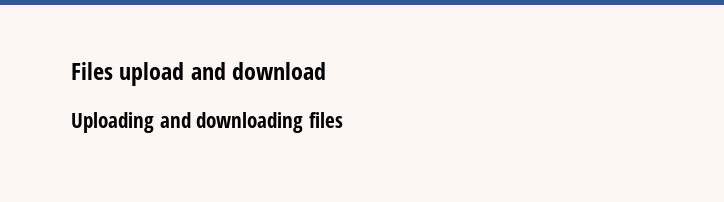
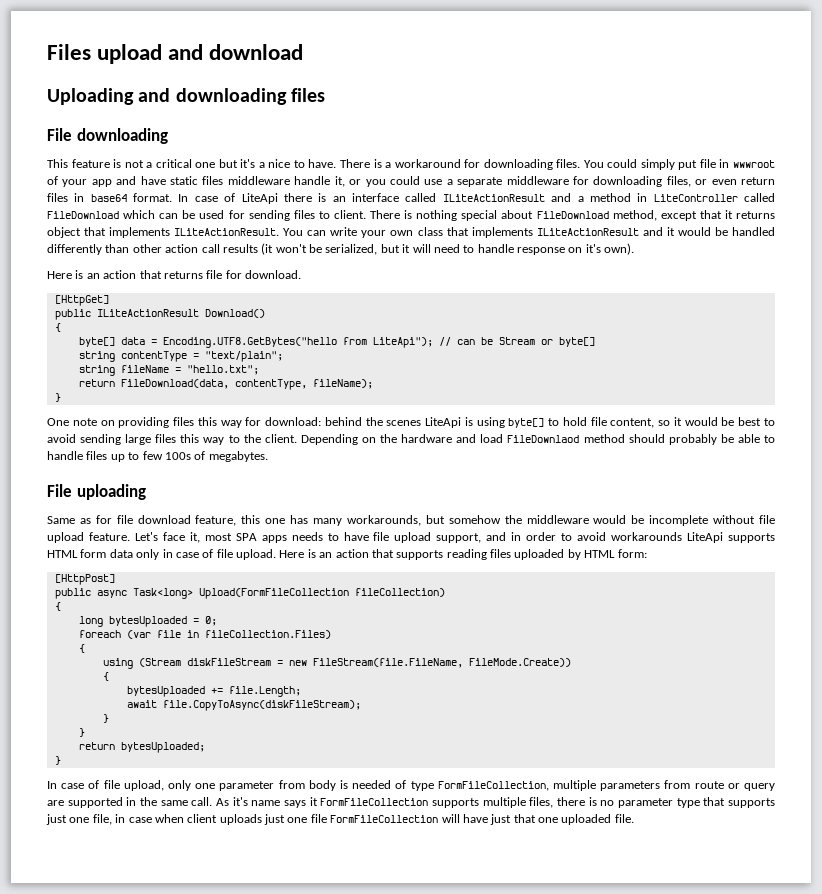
(344, 120) none -> [47,128,168,144] [47,159,776,170] [47,176,775,187] [47,193,775,204] [47,210,776,221] [47,227,775,238] [47,243,635,255] [47,270,301,279] [54,295,109,306] [54,309,265,320] [54,323,61,332] [78,337,595,348] [78,351,283,362] [78,365,259,376] [78,379,373,390] [54,393,61,402] [47,417,775,428] [47,434,775,445] [47,451,268,462] [47,484,146,500] [47,515,776,526] [47,532,776,543] [47,549,647,560] [54,574,115,585] [54,588,445,599] [54,602,61,611] [78,616,217,627] [78,630,331,639] [78,644,85,653] [102,658,571,669] [102,672,109,681] [126,686,301,697] [126,700,361,711] [102,714,109,723] [78,728,85,737] [78,742,205,753] [54,756,61,765] [47,780,776,791] [47,797,775,808] [46,814,634,825] // File downloading // This feature is not a critical one but it's a nice to have. There is a workaround for downloading files. You could simply put file in wwwroot of your app and have static files middleware handle it, or you could use a separate middleware for downloading files, or even return files in base64 format. In case of LiteApi there is an interface called ILiteActionResult and a method in LiteController called FileDownload which can be used for sending files to client. There is nothing special about FileDownload method, except that it returns object that implements ILiteActionResult. You can write your own class that implements ILiteActionResult and it would be handled differently than other action call results (it won't be serialized, but it will need to handle response on it's own). // Here is an action that returns file for download. // [HttpGet] // public ILiteActionResult Download() // { // byte[] data = Encoding.UTF8.GetBytes("hello from LiteApi"); // can be Stream or byte[] // string contentType = "text/plain"; // string fileName = "hello.txt"; // return FileDownload(data, contentType, fileName); // } // One note on providing files this way for download: behind the scenes LiteApi is using byte[] to hold file content, so it would be best to avoid sending large files this way to the client. Depending on the hardware and load FileDownlaod method should probably be able to handle files up to few 100s of megabytes. // File uploading // Same as for file download feature, this one has many workarounds, but somehow the middleware would be incomplete without file upload feature. Let's face it, most SPA apps needs to have file upload support, and in order to avoid workarounds LiteApi supports HTML form data only in case of file upload. Here is an action that supports reading files uploaded by HTML form: // [HttpPost] // public async Task<long> Upload(FormFileCollection fileCollection) // { // long bytesUploaded = 0; // foreach (var file in fileCollection.Files) // { // using (Stream diskFileStream = new FileStream(file.FileName, FileMode.Create)) // { // bytesUploaded += file.Length; // await file.CopyToAsync(diskFileStream); // } // } // return bytesUploaded; // } // In case of file upload, only one parameter from body is needed of type FormFileCollection, multiple parameters from route or query are supported in the same call. As it's name says it FormFileCollection supports multiple files, there is no parameter type that supports just one file, in case when client uploads just one file FormFileCollection will have just that one uploaded file.

